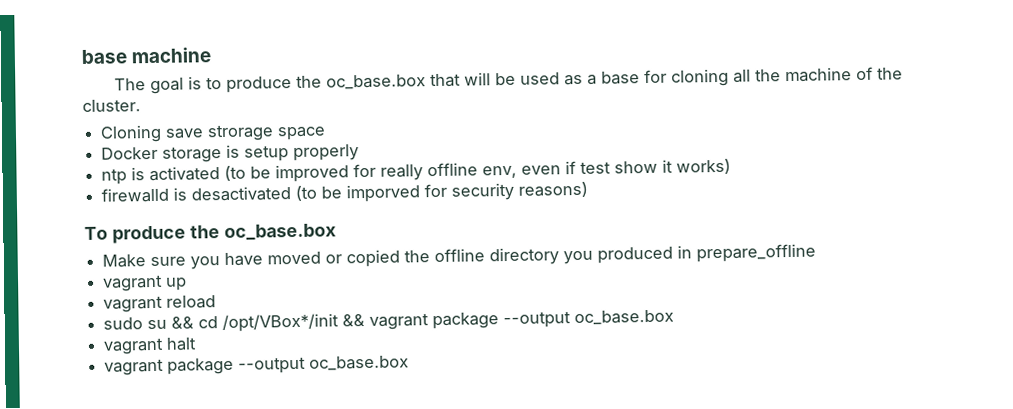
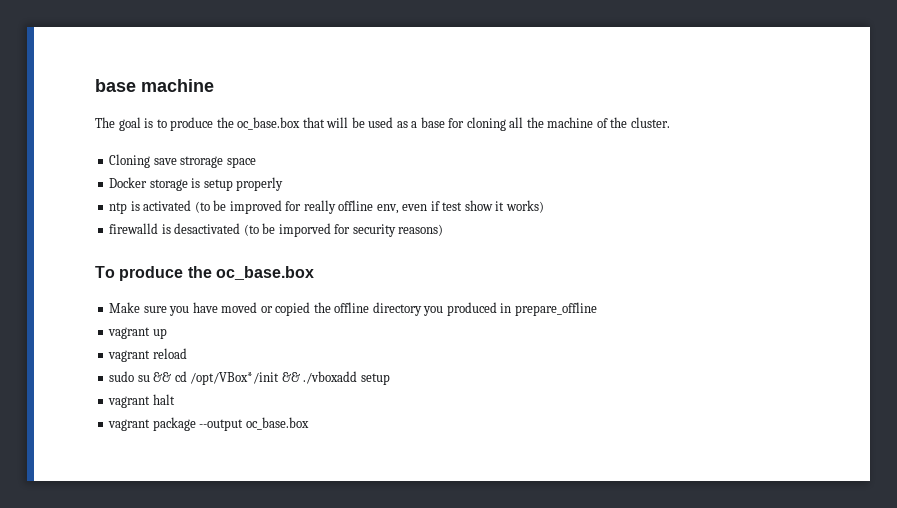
[369,309,675,330] vagrant package --output oc_base.box -> [303,371,390,385] ./vboxadd setup

